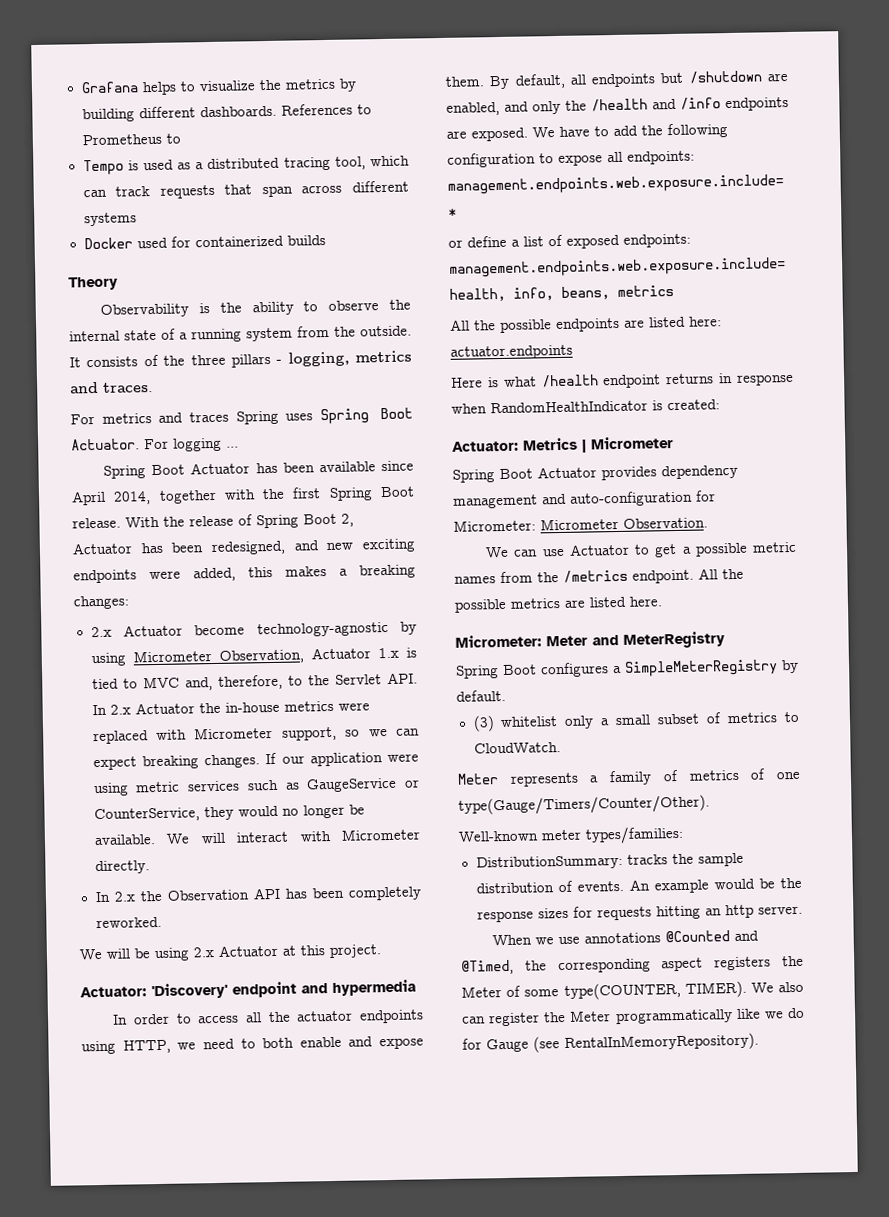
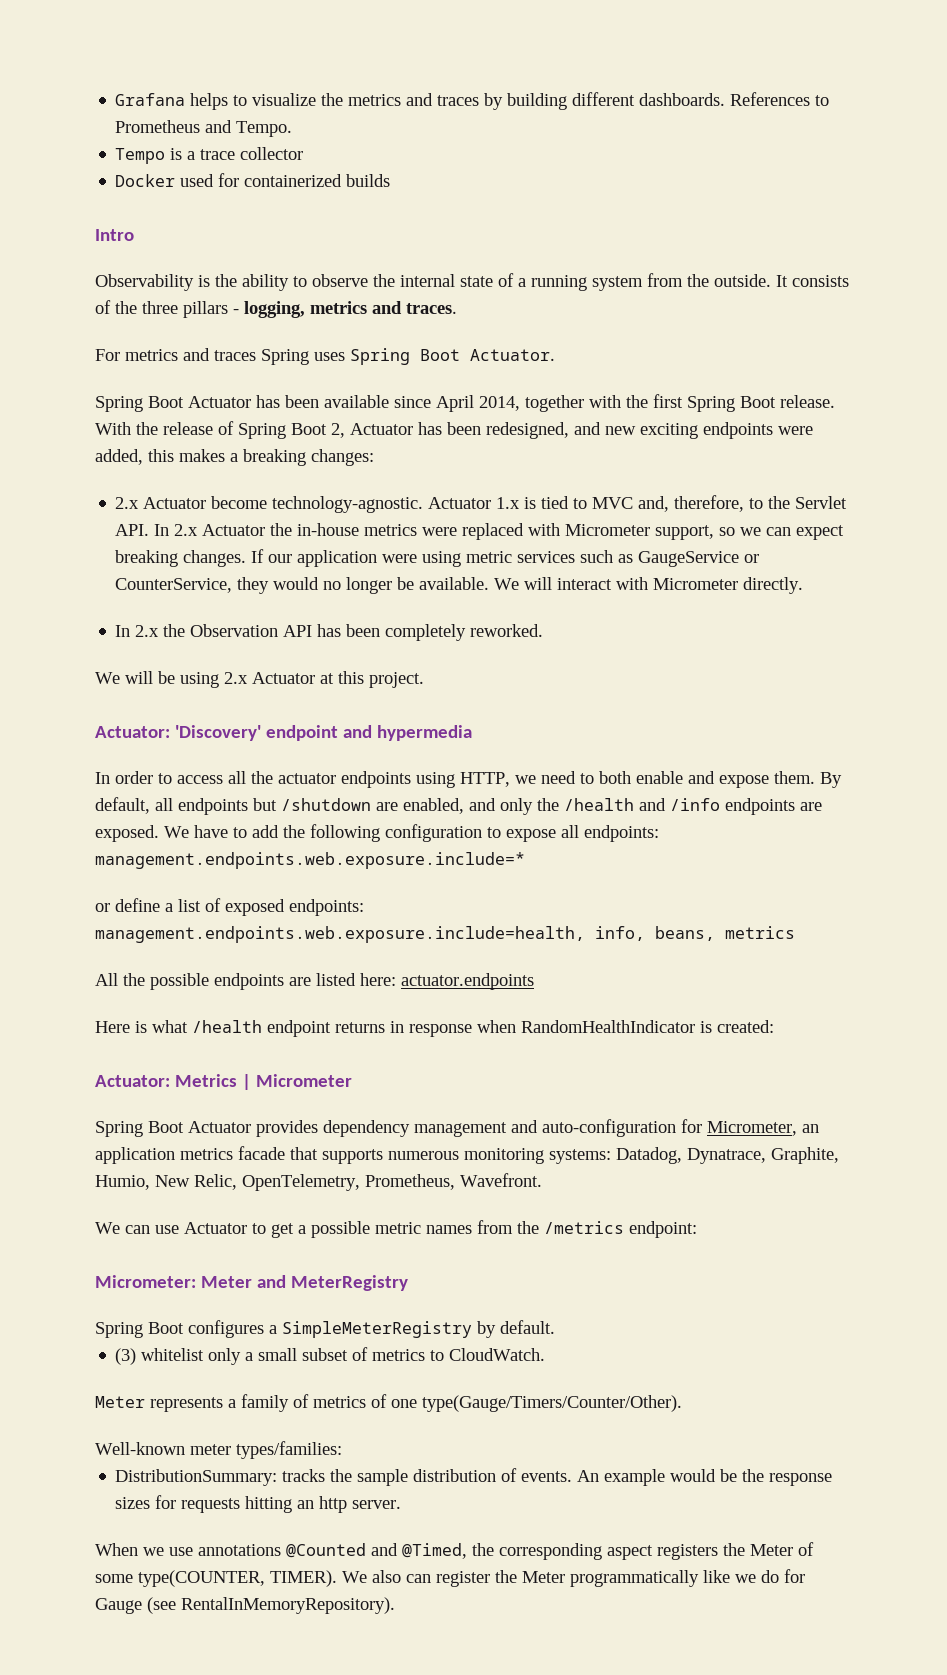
(336, 84) none -> [406,93,480,106] and traces
[165,133,181,144] to -> [205,120,293,137] and Tempo.
[142,155,410,171] [82,180,409,199] [83,212,137,227] used as a distributed tracing tool, which can track requests that span across different systems -> [187,147,304,160] a trace collector
[68,276,118,291] Theory -> [95,229,134,241] Intro
[144,437,239,452] For logging ... -> (555, 355) none
[256,621,417,638] [90,649,304,667] technology-agnostic by using Micrometer Observation, -> [272,496,424,513] technology-agnostic.
[453,517,708,532] Micrometer: Micrometer Observation. -> [707,1121,819,1136] [95,1146,839,1164] [95,1173,542,1191] Micrometer, an application metrics facade that supports numerous monitoring systems: Datadog, Dynatrace, Graphite, Humio, New Relic, OpenTelemetry, Prometheus, Wavefront.
[632,568,744,584] [454,596,662,613] endpoint. All the possible metrics are listed here. -> [629,1221,697,1238] endpoint:

